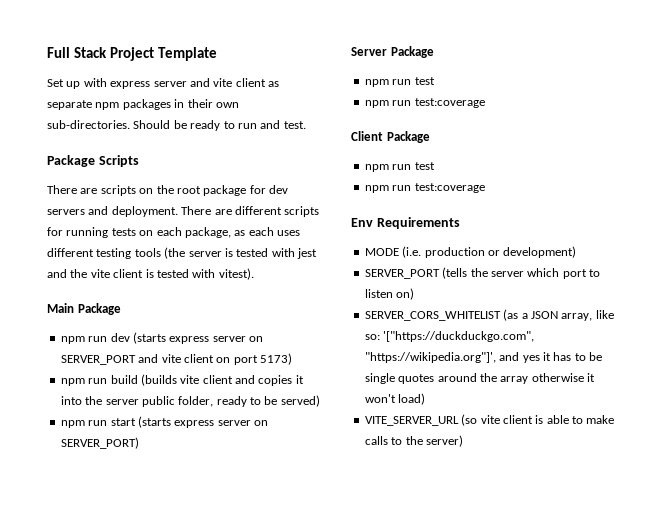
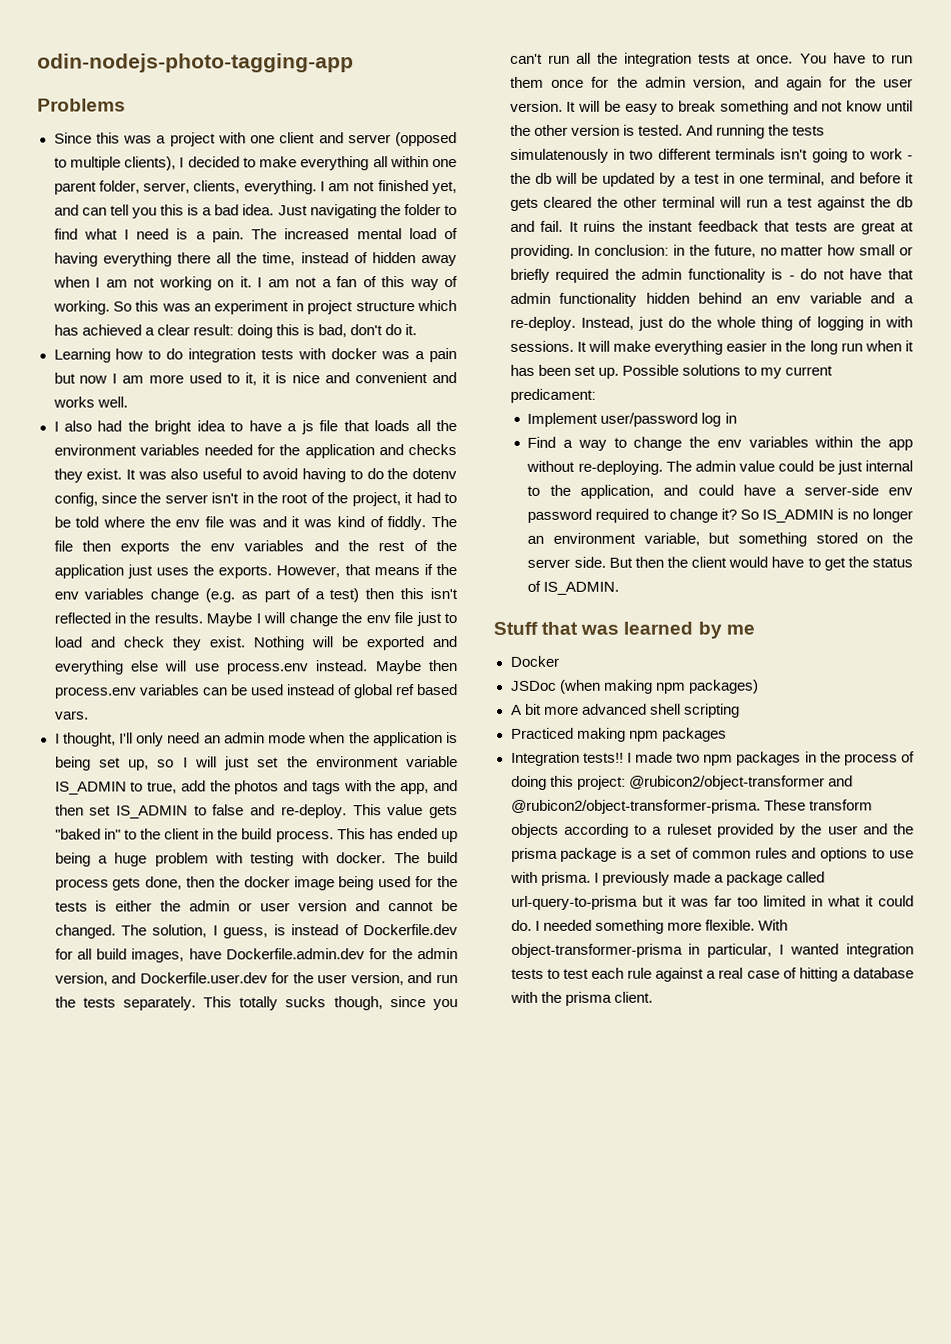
[47,47,217,61] [47,78,279,89] [47,99,239,110] [47,120,306,131] [47,155,139,167] [47,185,288,196] [47,206,320,217] [47,227,300,238] [47,247,317,259] [47,268,254,280] [47,303,121,315] [60,332,263,344] [60,353,292,365] [60,374,304,386] [60,395,320,407] [60,416,268,428] [60,437,139,449] [351,46,434,58] [364,77,435,87] [364,98,485,108] [351,131,430,143] [364,162,435,172] [364,183,485,193] [351,217,460,229] [364,246,577,258] [364,267,600,279] [364,288,415,300] [364,309,614,321] [364,331,535,342] [364,352,602,363] [364,373,595,384] [364,393,426,405] [364,414,615,426] [364,435,463,447] Full Stack Project Template // Set up with express server and vite client as separate npm packages in their own sub-directories. Should be ready to run and test. // Package Scripts // There are scripts on the root package for dev servers and deployment. There are different scripts for running tests on each package, as each uses different testing tools (the server is tested with jest and the vite client is tested with vitest). // Main Package // npm run dev (starts express server on SERVER_PORT and vite client on port 5173) // npm run build (builds vite client and copies it into the server public folder, ready to be served) // npm run start (starts express server on SERVER_PORT) // Server Package // npm run test // npm run test:coverage // Client Package // npm run test // npm run test:coverage // Env Requirements // MODE (i.e. production or development) // SERVER_PORT (tells the server which port to listen on) // SERVER_CORS_WHITELIST (as a JSON array, like so: '["https://duckduckgo.com", "https://wikipedia.org"]', and yes it has to be single quotes around the array otherwise it won't load) // VITE_SERVER_URL (so vite client is able to make calls to the server) -> [37,53,354,73] [37,98,126,112] [53,132,457,147] [53,156,457,171] [53,180,457,195] [53,204,458,219] [53,228,458,243] [53,252,458,267] [52,276,458,291] [52,300,458,315] [53,324,418,339] [53,348,457,363] [53,372,457,386] [52,396,128,408] [53,420,458,435] [53,444,458,459] [53,468,457,483] [53,492,457,507] [53,516,457,531] [53,540,458,555] [53,564,458,579] [53,588,459,603] [53,612,457,627] [53,636,457,651] [53,660,458,675] [54,684,458,699] [54,710,89,720] [54,732,458,747] [54,756,458,771] [54,780,458,795] [54,804,459,819] [54,828,458,843] [54,852,459,867] [54,876,459,891] [54,900,458,912] [54,924,458,939] [54,948,458,963] [54,972,458,986] [54,996,458,1011] [509,52,913,67] [509,76,913,91] [509,100,913,115] [509,124,825,139] [509,148,914,163] [509,172,914,187] [509,196,913,211] [509,220,914,235] [509,244,914,259] [509,268,915,283] [509,292,914,307] [509,316,913,331] [509,340,914,355] [509,364,833,379] [509,388,596,403] [527,412,737,427] [527,436,913,451] [526,460,914,475] [527,484,914,499] [527,508,913,523] [527,532,913,547] [527,556,913,571] [527,580,620,595] [493,621,755,639] [509,655,559,667] [510,679,759,694] [510,703,740,718] [510,727,727,742] [510,751,915,766] [510,775,853,790] [510,799,873,814] [510,823,914,838] [510,847,914,862] [509,871,825,886] [510,895,915,910] [510,919,788,934] [510,943,914,958] [510,967,914,982] [509,991,653,1006] odin-nodejs-photo-tagging-app // Problems // Since this was a project with one client and server (opposed to multiple clients), I decided to make everything all within one parent folder, server, clients, everything. I am not finished yet, and can tell you this is a bad idea. Just navigating the folder to find what I need is a pain. The increased mental load of having everything there all the time, instead of hidden away when I am not working on it. I am not a fan of this way of working. So this was an experiment in project structure which has achieved a clear result: doing this is bad, don't do it. // Learning how to do integration tests with docker was a pain but now I am more used to it, it is nice and convenient and works well. // I also had the bright idea to have a js file that loads all the environment variables needed for the application and checks they exist. It was also useful to avoid having to do the dotenv config, since the server isn't in the root of the project, it had to be told where the env file was and it was kind of fiddly. The file then exports the env variables and the rest of the application just uses the exports. However, that means if the env variables change (e.g. as part of a test) then this isn't reflected in the results. Maybe I will change the env file just to load and check they exist. Nothing will be exported and everything else will use process.env instead. Maybe then process.env variables can be used instead of global ref based vars. // I thought, I'll only need an admin mode when the application is being set up, so I will just set the environment variable IS_ADMIN to true, add the photos and tags with the app, and then set IS_ADMIN to false and re-deploy. This value gets "baked in" to the client in the build process. This has ended up being a huge problem with testing with docker. The build process gets done, then the docker image being used for the tests is either the admin or user version and cannot be changed. The solution, I guess, is instead of Dockerfile.dev for all build images, have Dockerfile.admin.dev for the admin version, and Dockerfile.user.dev for the user version, and run the tests separately. This totally sucks though, since you can't run all the integration tests at once. You have to run them once for the admin version, and again for the user version. It will be easy to break something and not know until the other version is tested. And running the tests simulatenously in two different terminals isn't going to work - the db will be updated by a test in one terminal, and before it gets cleared the other terminal will run a test against the db and fail. It ruins the instant feedback that tests are great at providing. In conclusion: in the future, no matter how small or briefly required the admin functionality is - do not have that admin functionality hidden behind an env variable and a re-deploy. Instead, just do the whole thing of logging in with sessions. It will make everything easier in the long run when it has been set up. Possible solutions to my current predicament: // Implement user/password log in // Find a way to change the env variables within the app without re-deploying. The admin value could be just internal to the application, and could have a server-side env password required to change it? So IS_ADMIN is no longer an environment variable, but something stored on the server side. But then the client would have to get the status of IS_ADMIN. // Stuff that was learned by me // Docker // JSDoc (when making npm packages) // A bit more advanced shell scripting // Practiced making npm packages // Integration tests!! I made two npm packages in the process of doing this project: @rubicon2/object-transformer and @rubicon2/object-transformer-prisma. These transform objects according to a ruleset provided by the user and the prisma package is a set of common rules and options to use with prisma. I previously made a package called url-query-to-prisma but it was far too limited in what it could do. I needed something more flexible. With object-transformer-prisma in particular, I wanted integration tests to test each rule against a real case of hitting a database with the prisma client.

